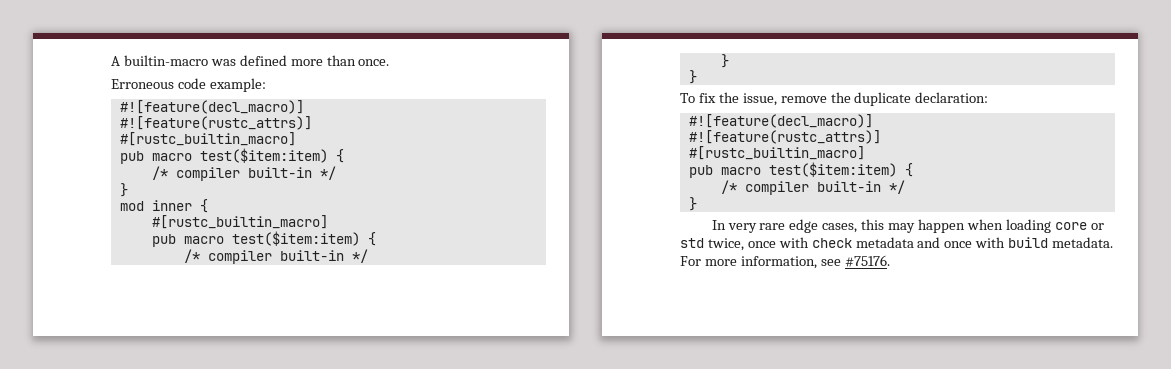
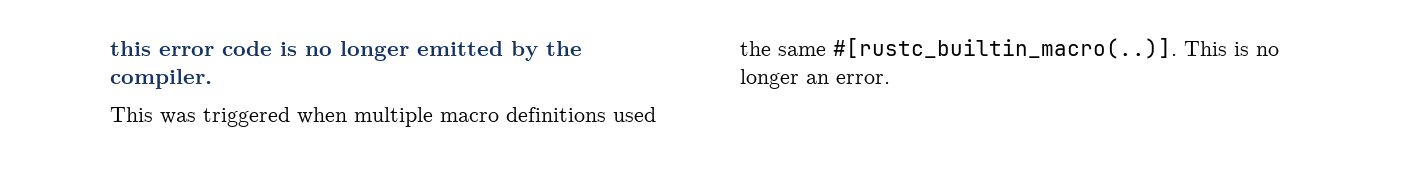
[111,55,390,66] [111,78,266,92] [119,100,304,114] [119,116,312,130] [119,132,296,146] [119,148,344,164] [151,166,336,181] [119,183,128,197] [119,199,208,213] [151,215,328,229] [151,231,376,247] [183,249,368,264] [720,54,729,68] [688,70,697,84] [680,92,989,106] [688,114,873,128] [688,130,881,144] [688,146,865,160] [688,162,913,178] [720,180,905,195] [688,197,697,211] [711,219,1104,233] [680,237,1114,251] [680,255,890,269] A builtin-macro was defined more than once. // Erroneous code example: // #![feature(decl_macro)] // #![feature(rustc_attrs)] // #[rustc_builtin_macro] // pub macro test($item:item) { // /* compiler built-in */ // } // mod inner { // #[rustc_builtin_macro] // pub macro test($item:item) { // /* compiler built-in */ // } // } // To fix the issue, remove the duplicate declaration: // #![feature(decl_macro)] // #![feature(rustc_attrs)] // #[rustc_builtin_macro] // pub macro test($item:item) { // /* compiler built-in */ // } // In very rare edge cases, this may happen when loading core or std twice, once with check metadata and once with build metadata. For more information, see #75176. -> [110,41,582,61] [110,69,212,89] [110,107,656,127] [740,38,1279,59] [740,69,890,89] this error code is no longer emitted by the compiler. // This was triggered when multiple macro definitions used the same #[rustc_builtin_macro(..)]. This is no longer an error.

